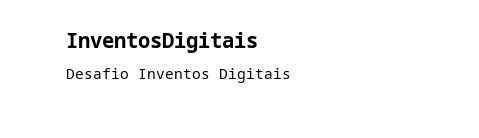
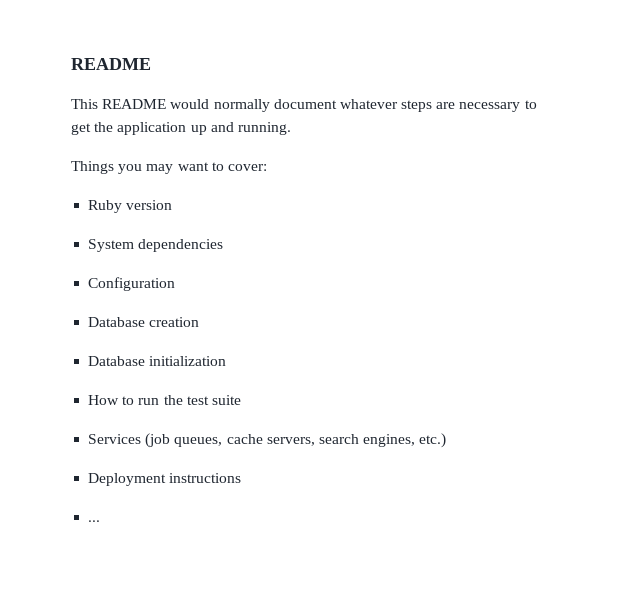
[66,32,258,53] [66,68,291,83] InventosDigitais // Desafio Inventos Digitais -> [71,58,151,70] [71,99,537,112] [71,122,291,135] [71,161,267,174] [88,200,173,213] [88,239,224,252] [88,277,176,291] [88,317,200,327] [88,356,227,366] [88,395,241,405] [88,433,447,448] [88,473,242,486] [88,520,101,522] README // This README would normally document whatever steps are necessary to get the application up and running. // Things you may want to cover: // Ruby version // System dependencies // Configuration // Database creation // Database initialization // How to run the test suite // Services (job queues, cache servers, search engines, etc.) // Deployment instructions // ...

